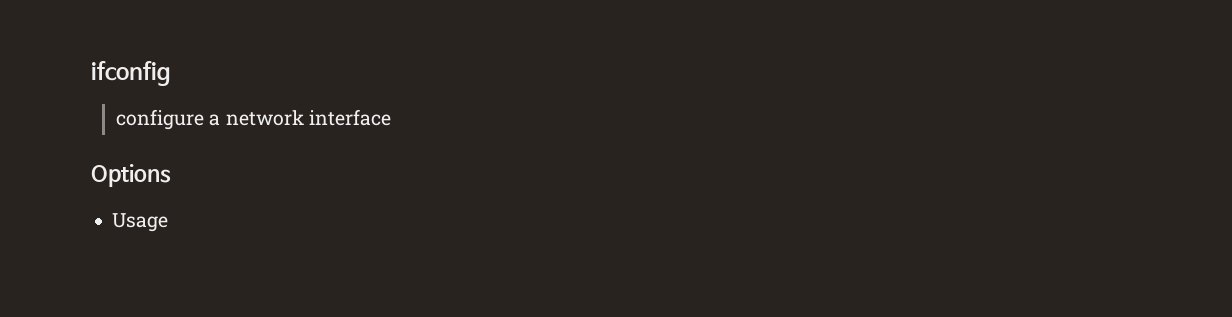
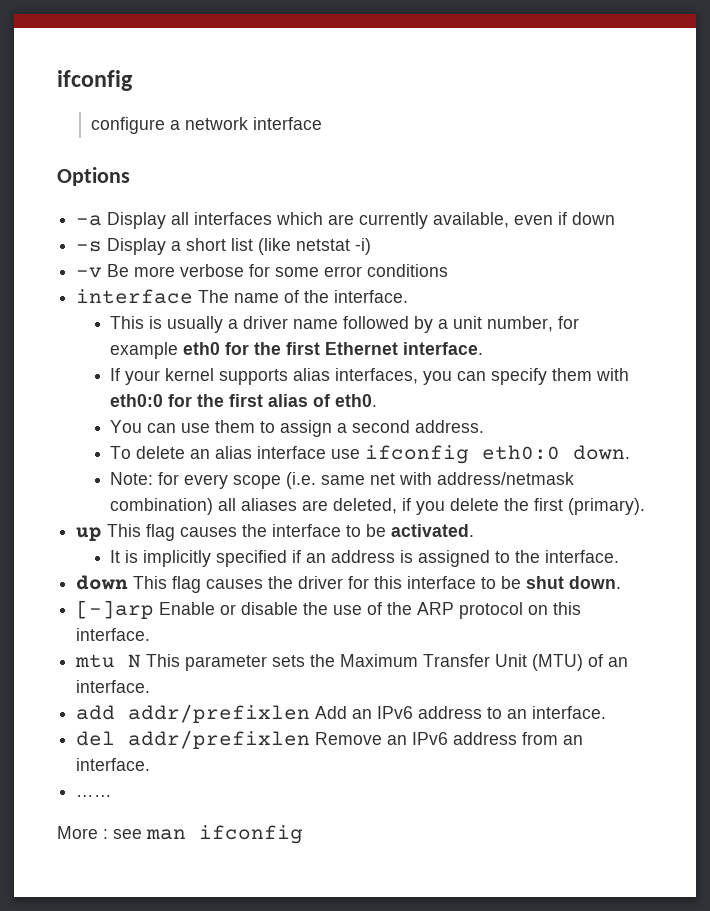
[112,213,169,232] Usage -> [76,212,616,229] [76,238,372,255] [76,264,449,278] [76,289,409,304] [110,316,580,333] [110,342,484,359] [110,368,630,385] [110,394,378,407] [110,420,485,437] [110,445,631,464] [110,472,575,489] [110,498,646,515] [76,524,475,541] [110,550,620,567] [76,575,622,593] [76,600,582,619] [76,628,151,641] [75,654,629,671] [76,680,151,693] [76,704,607,723] [76,730,584,749] [76,758,151,771] [76,795,113,797] [57,825,303,844] -a Display all interfaces which are currently available, even if down // -s Display a short list (like netstat -i) // -v Be more verbose for some error conditions // interface The name of the interface. // This is usually a driver name followed by a unit number, for example eth0 for the first Ethernet interface. // If your kernel supports alias interfaces, you can specify them with eth0:0 for the first alias of eth0. // You can use them to assign a second address. // To delete an alias interface use ifconfig eth0:0 down. // Note: for every scope (i.e. same net with address/netmask combination) all aliases are deleted, if you delete the first (primary). // up This flag causes the interface to be activated. // It is implicitly specified if an address is assigned to the interface. // down This flag causes the driver for this interface to be shut down. // [-]arp Enable or disable the use of the ARP protocol on this interface. // mtu N This parameter sets the Maximum Transfer Unit (MTU) of an interface. // add addr/prefixlen Add an IPv6 address to an interface. // del addr/prefixlen Remove an IPv6 address from an interface. // …… // More : see man ifconfig

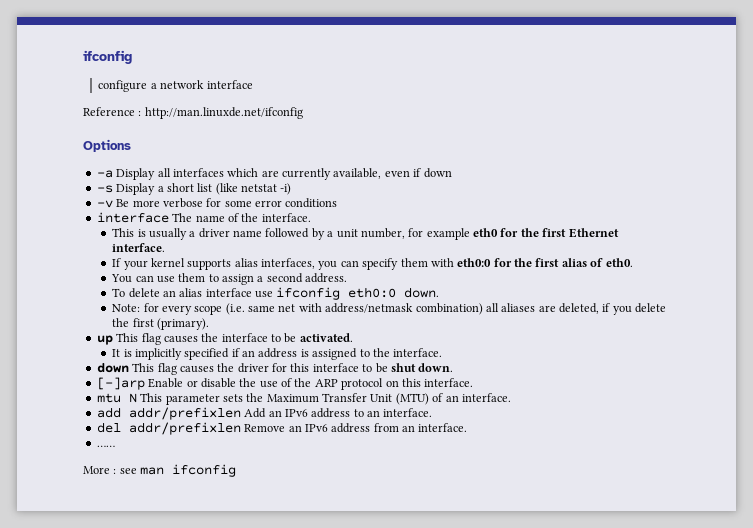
(323, 123) none -> [83,107,303,119] // Reference : http://man.linuxde.net/ifconfig

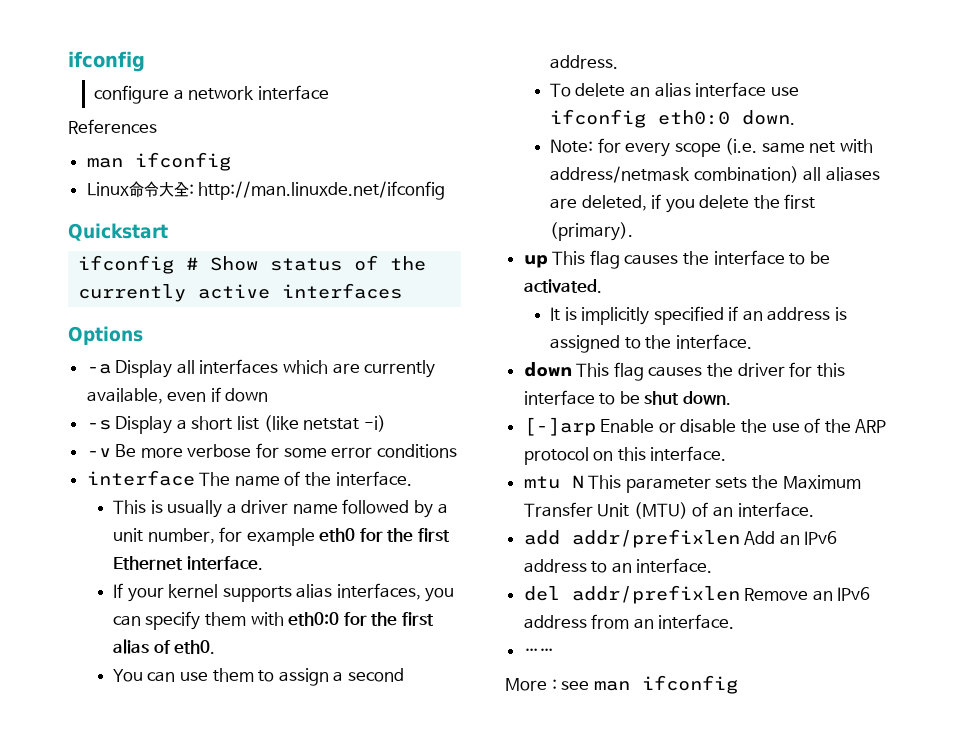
[83,107,303,119] Reference : http://man.linuxde.net/ifconfig -> [68,119,157,134] [86,152,231,171] [86,181,446,200] [68,223,168,241] [78,255,427,274] [78,283,403,302] References // man ifconfig // Linux命令大全: http://man.linuxde.net/ifconfig // Quickstart // ifconfig # Show status of the currently active interfaces

